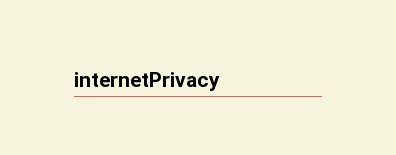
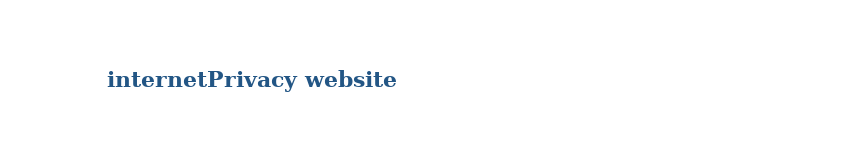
(220, 81) none -> [304,70,397,87] website

